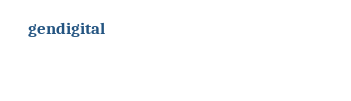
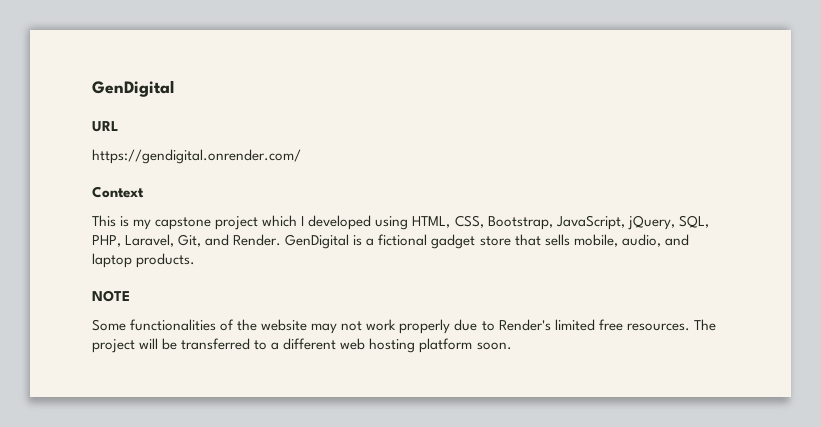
[28,22,105,37] gendigital -> [92,80,174,97] [92,121,118,132] [92,149,301,164] [92,186,144,198] [92,215,709,230] [92,234,689,249] [92,253,196,268] [92,290,130,302] [92,319,716,334] [92,338,512,353] GenDigital // URL // https://gendigital.onrender.com/ // Context // This is my capstone project which I developed using HTML, CSS, Bootstrap, JavaScript, jQuery, SQL, PHP, Laravel, Git, and Render. GenDigital is a fictional gadget store that sells mobile, audio, and laptop products. // NOTE // Some functionalities of the website may not work properly due to Render's limited free resources. The project will be transferred to a different web hosting platform soon.

